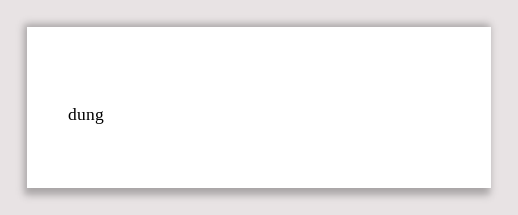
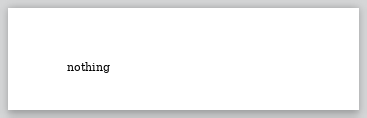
[68,108,104,124] dung -> [67,62,110,73] nothing

